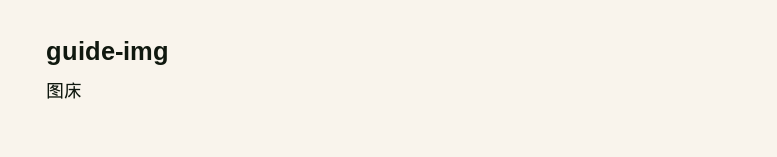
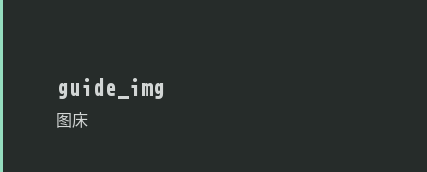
[46,41,169,65] guide-img -> [56,78,164,99] guide_img

